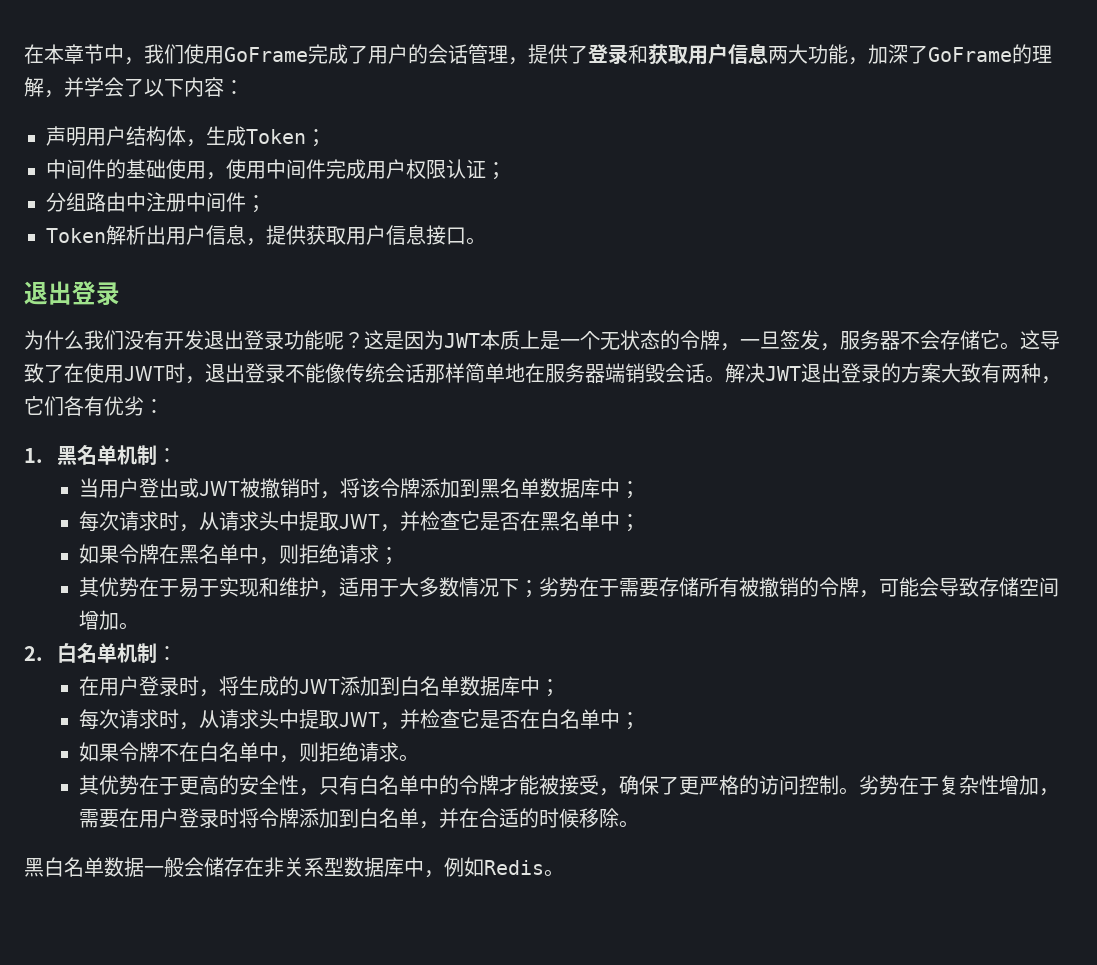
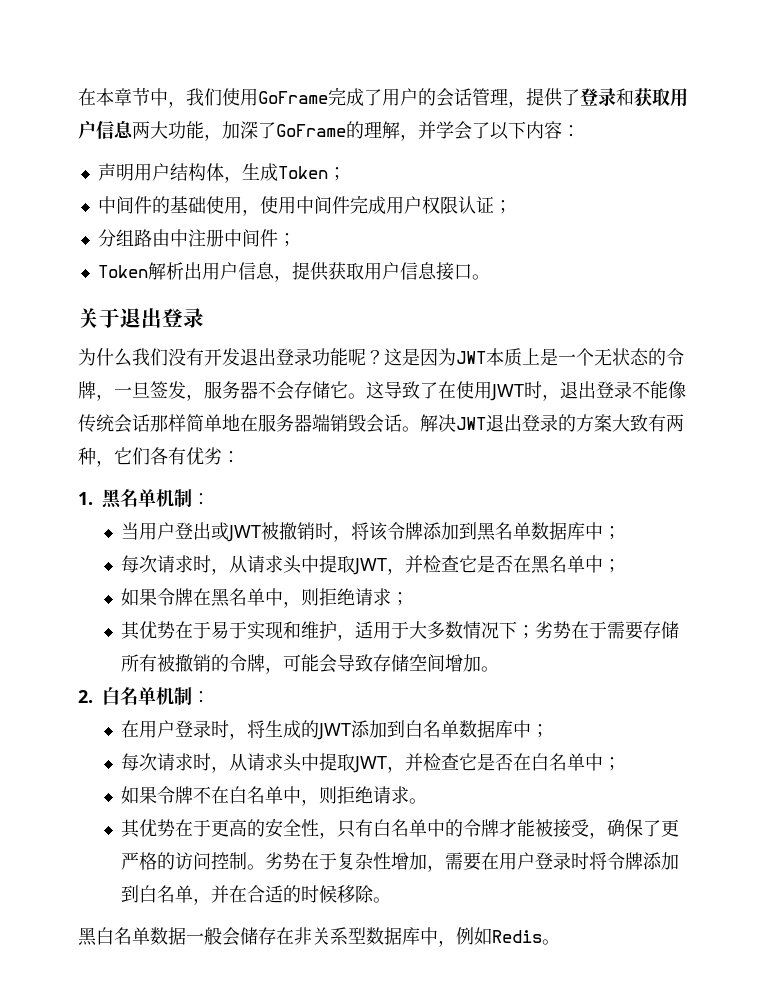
(486, 241) none -> [78,308,120,328] 关于

